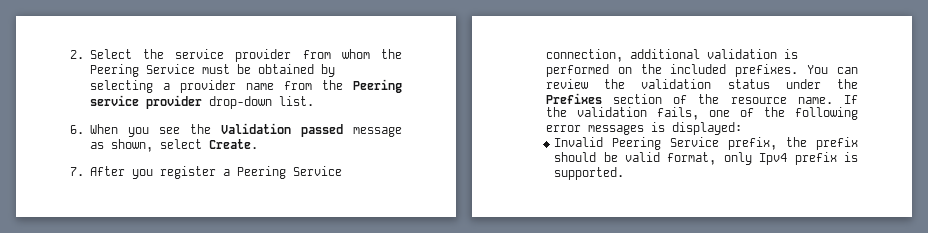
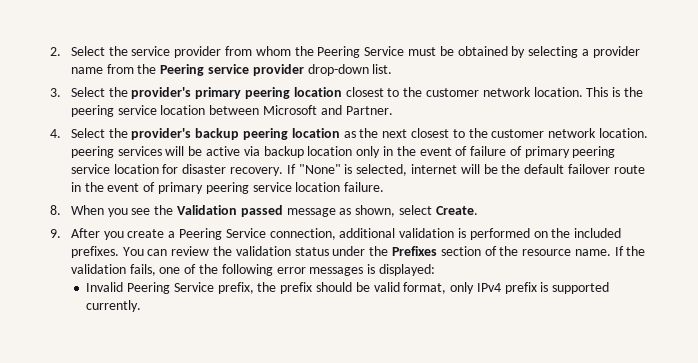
[70,125,84,134] 6. -> [50,87,643,99] [70,105,393,117] [50,128,648,140] [70,146,616,158] [70,164,645,176] [70,182,385,194] [50,205,61,215] 3. Select the provider's primary peering location closest to the customer network location. This is the peering service location between Microsoft and Partner. // 4. Select the provider's backup peering location as the next closest to the customer network location. peering services will be active via backup location only in the event of failure of primary peering service location for disaster recovery. If "None" is selected, internet will be the default failover route in the event of primary peering service location failure. // 8.
[70,167,84,176] 7. -> [50,229,61,238] 9.
[159,166,216,179] register -> [127,229,165,238] create
[759,153,788,165] Ipv4 -> [476,283,501,292] IPv4
[554,167,625,180] supported. -> [552,282,610,294] [86,300,142,312] supported currently.

